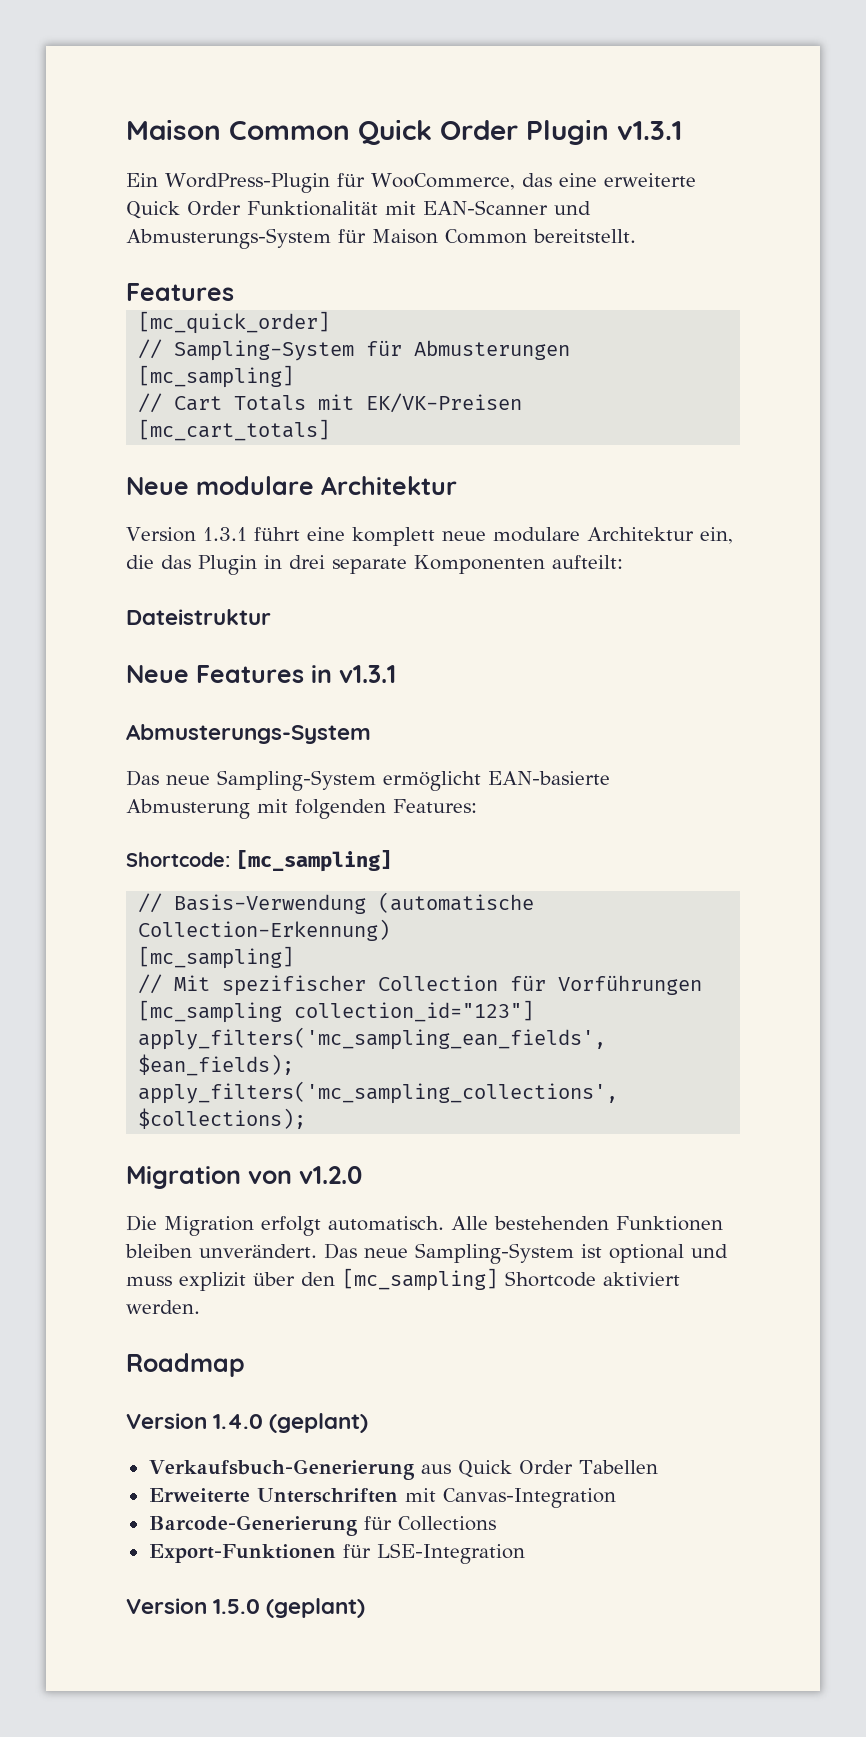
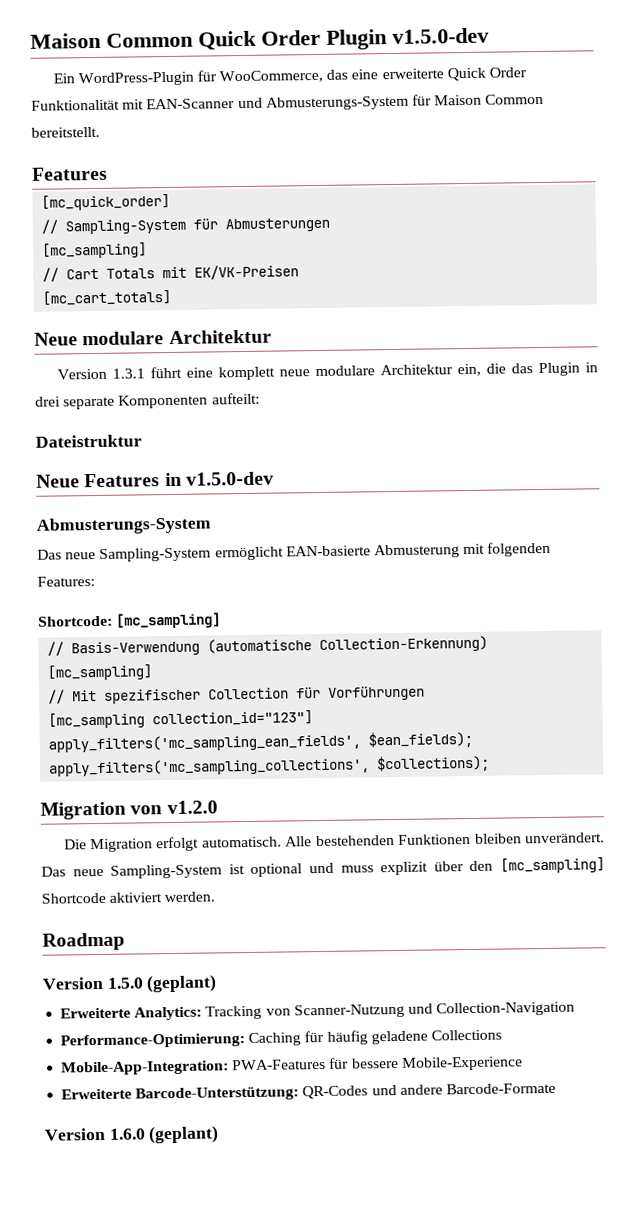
[617,121,682,140] v1.3.1 -> [392,27,489,44] v1.5.0-dev
[339,665,396,683] v1.3.1 -> [185,471,274,486] v1.5.0-dev
[213,1414,264,1429] 1.4.0 -> [106,977,144,989] 1.5.0
[148,1459,658,1480] [148,1488,616,1508] [148,1515,496,1536] [148,1543,525,1564] [126,1598,261,1614] Verkaufsbuch-Generierung aus Quick Order Tabellen // Erweiterte Unterschriften mit Canvas-Integration // Barcode-Generierung für Collections // Export-Funktionen für LSE-Integration // Version 1.5.0 -> [60,1001,576,1021] [60,1029,502,1049] [61,1056,523,1076] [61,1082,556,1102] [44,1127,146,1141] Erweiterte Analytics: Tracking von Scanner-Nutzung und Collection-Navigation // Performance-Optimierung: Caching für häufig geladene Collections // Mobile-App-Integration: PWA-Features für bessere Mobile-Experience // Erweiterte Barcode-Unterstützung: QR-Codes und andere Barcode-Formate // Version 1.6.0

